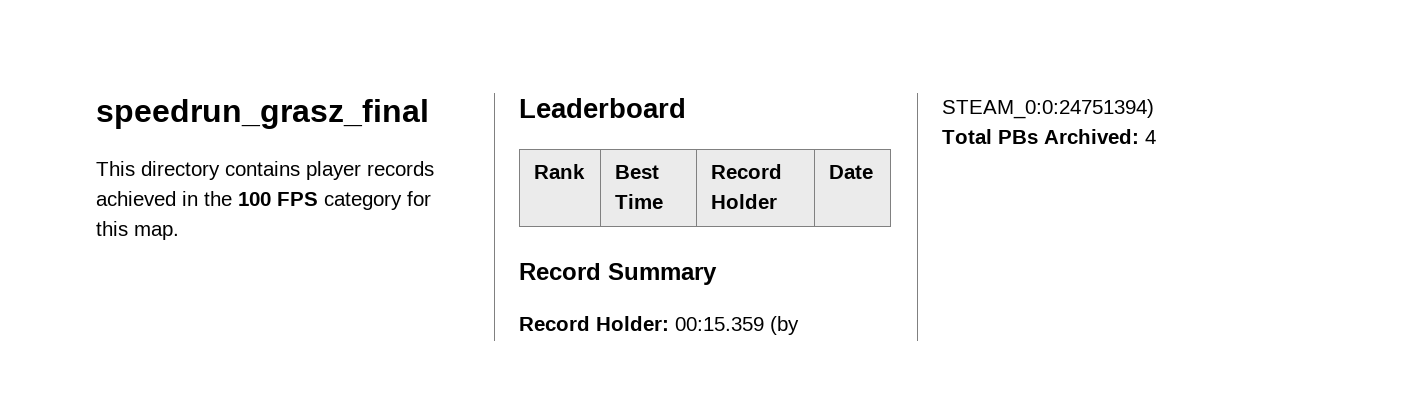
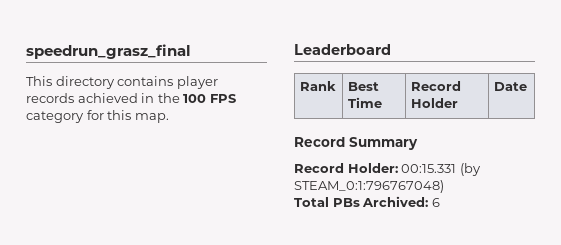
[675,316,799,335] [942,99,1154,119] 00:15.359 (by STEAM_0:0:24751394) -> [401,163,481,176] [294,180,444,193] 00:15.331 (by STEAM_0:1:796767048)
[1145,130,1156,144] 4 -> [431,198,440,207] 6

